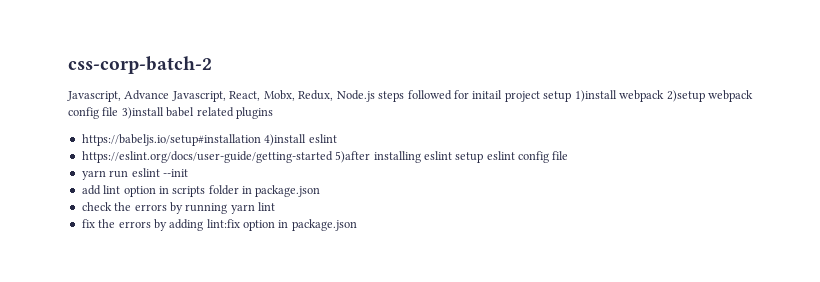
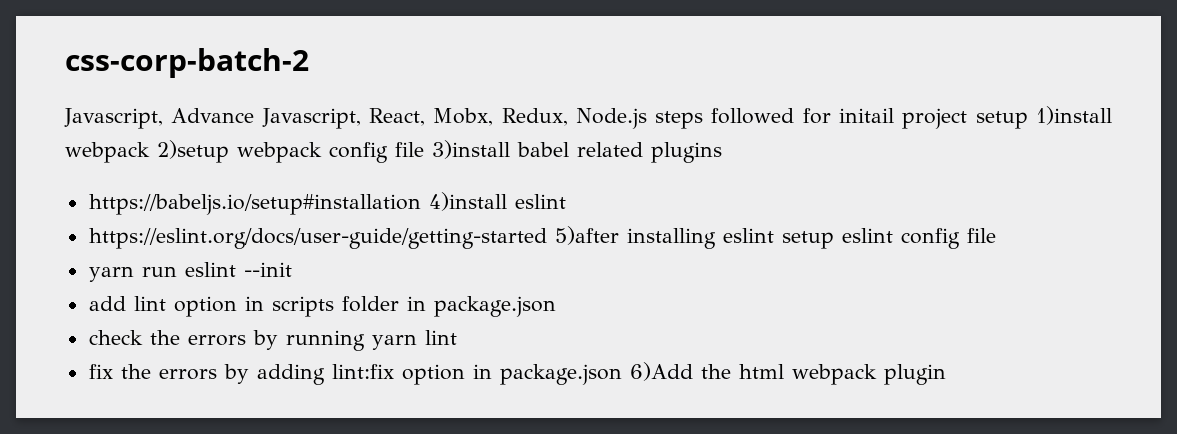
(357, 225) none -> [629,362,946,385] 6)Add the html webpack plugin

